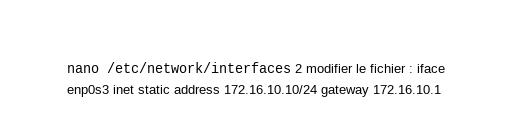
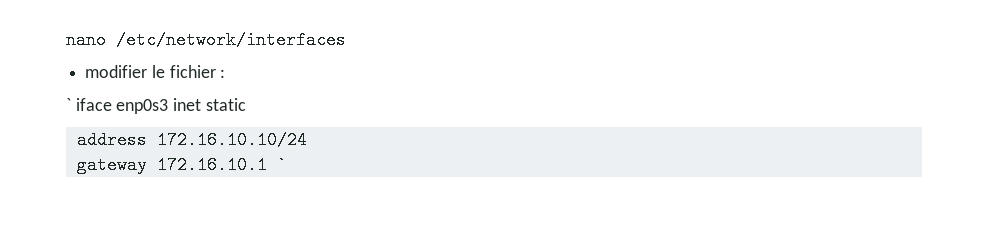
[295,64,302,73] 2 -> (346, 40) //
(413, 69) none -> [66,98,71,111] // `
(170, 89) none -> (246, 104) //
(317, 89) none -> (307, 140) //
(441, 89) none -> [276,156,287,174] `

